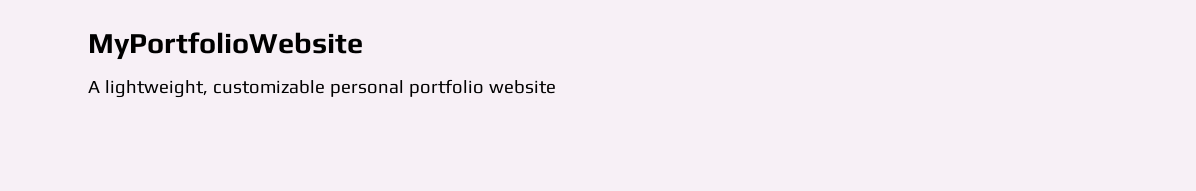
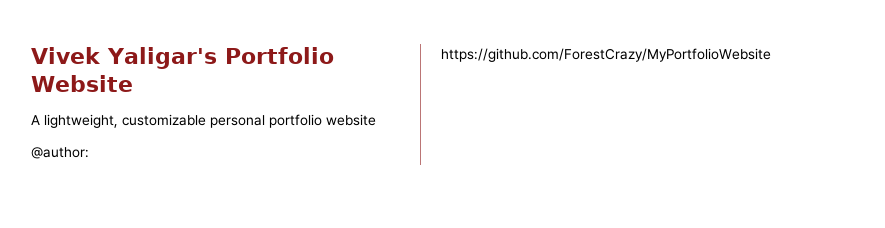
[88,32,363,60] MyPortfolioWebsite -> [31,47,334,69] [31,75,133,92] Vivek Yaligar's Portfolio Website
(556, 87) none -> [31,147,89,159] [441,48,771,62] // @author: https://github.com/ForestCrazy/MyPortfolioWebsite

